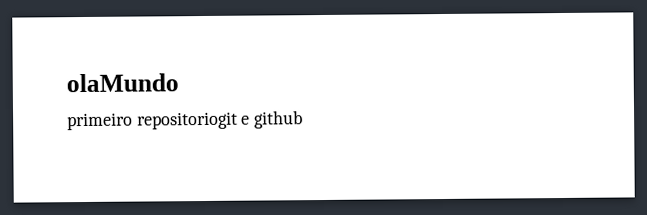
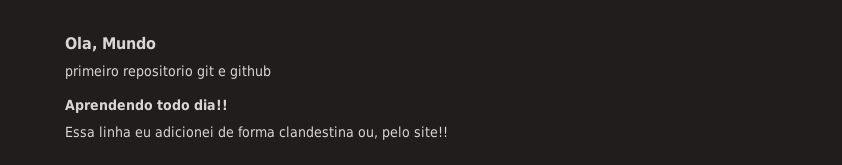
[66,73,179,93] olaMundo -> [65,36,156,52] Ola, Mundo
[136,111,238,130] repositoriogit -> [123,65,214,79] repositorio git
(304, 119) none -> [65,99,228,113] [65,126,448,140] // Aprendendo todo dia!! // Essa linha eu adicionei de forma clandestina ou, pelo site!!

